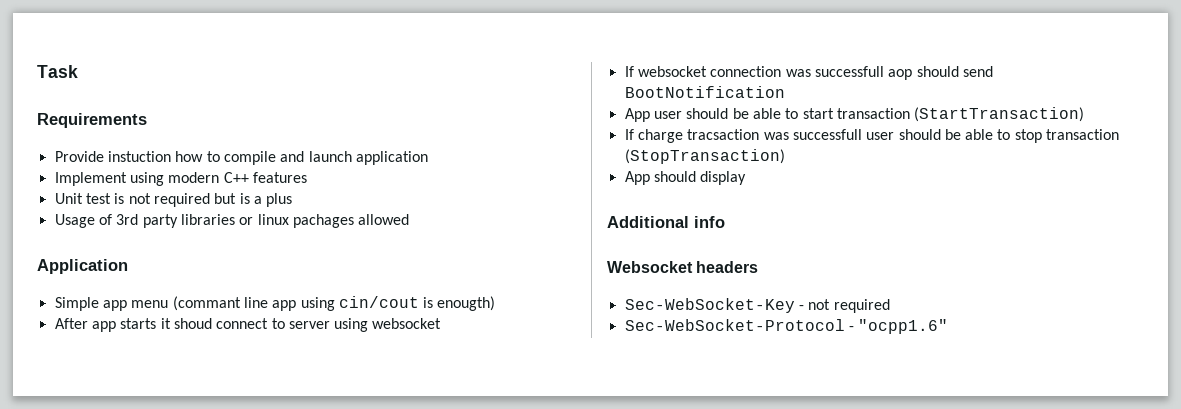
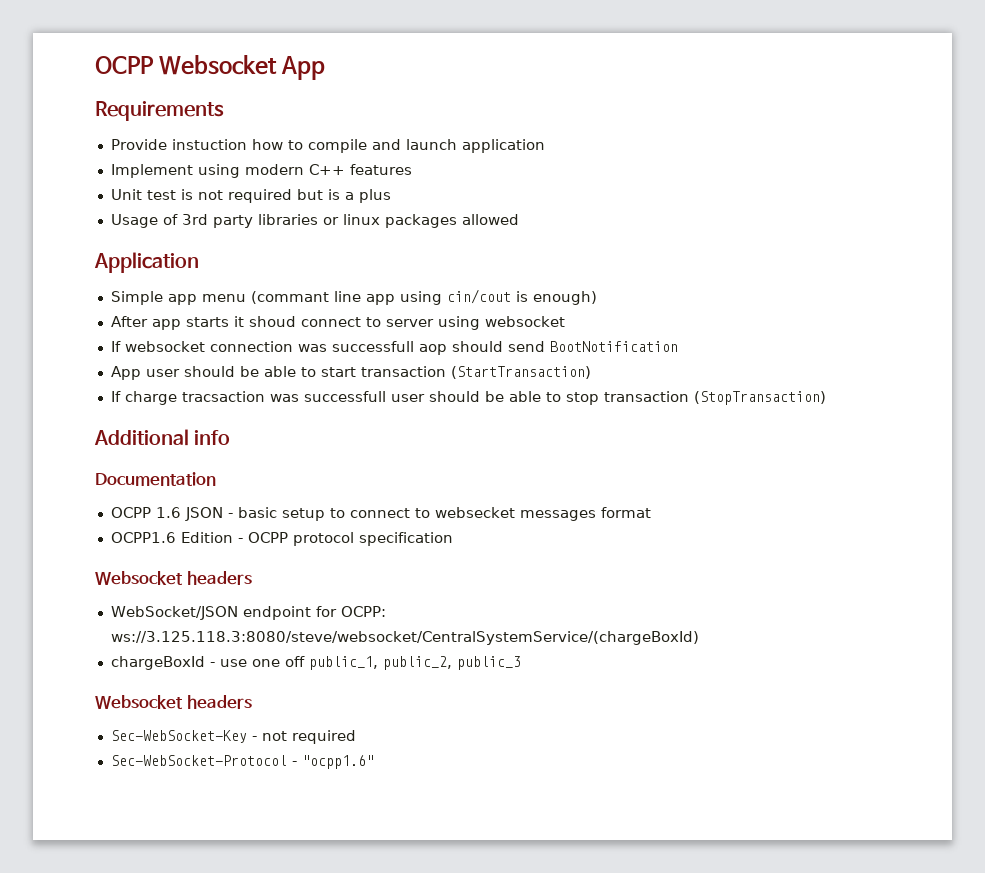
[37,65,78,78] Task -> [95,55,326,80] OCPP Websocket App
[292,214,354,228] pachages -> [384,214,457,228] packages
[437,296,496,311] enougth) -> [532,291,597,305] enough)
[624,171,747,185] // App should display -> (826, 398) none
(725, 222) none -> [95,472,216,486] [110,507,651,521] [110,532,453,546] [95,571,252,585] [110,606,386,620] [110,631,699,645] [110,656,521,670] // Documentation // OCPP 1.6 JSON - basic setup to connect to websecket messages format // OCPP1.6 Edition - OCPP protocol specification // Websocket headers // WebSocket/JSON endpoint for OCPP: ws://3.125.118.3:8080/steve/websocket/CentralSystemService/(chargeBoxId) // chargeBoxId - use one off public_1, public_2, public_3

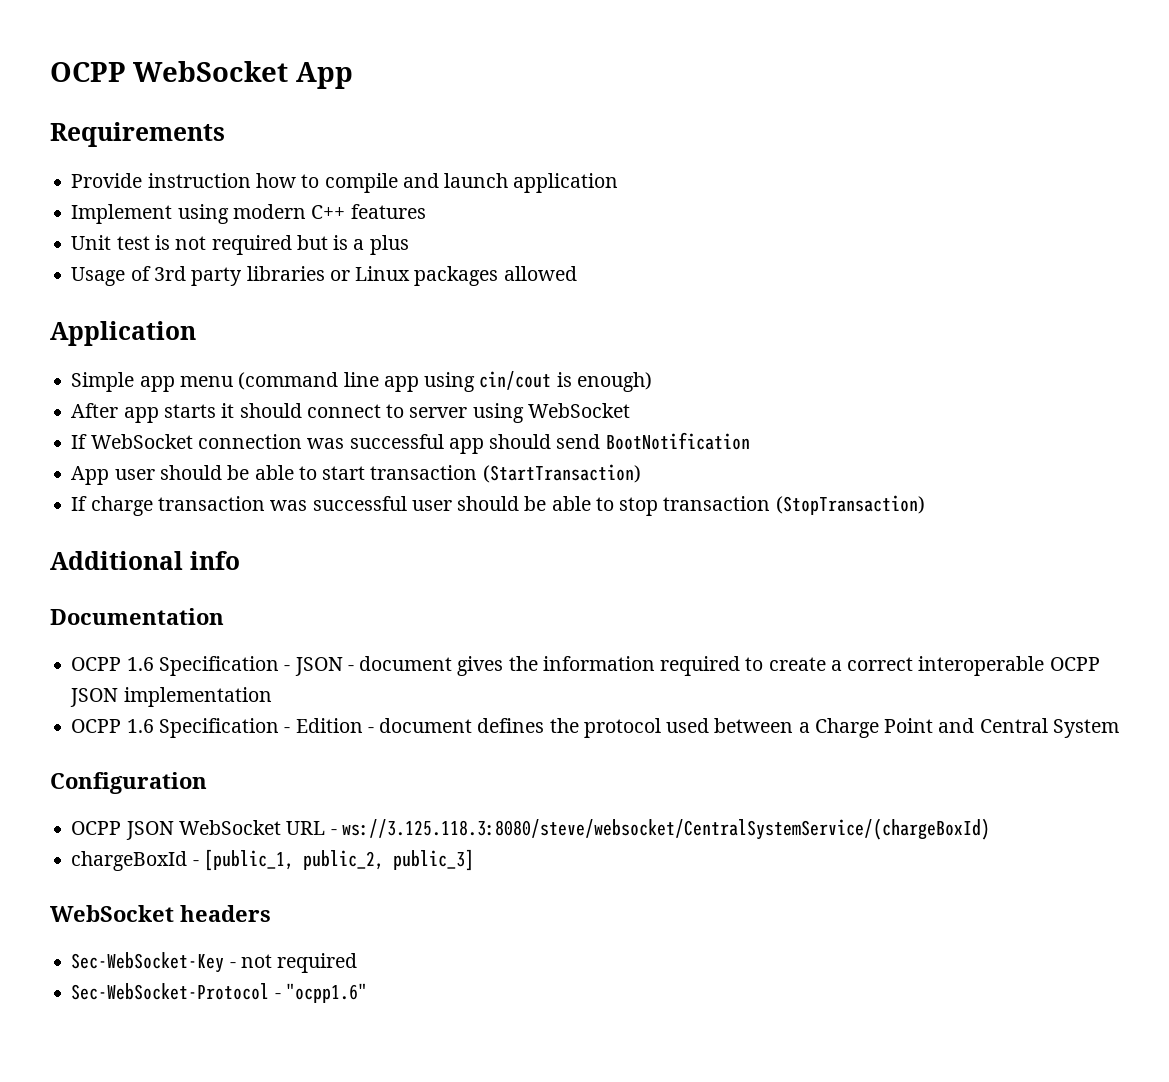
[95,55,278,75] OCPP Websocket -> [50,61,289,82] OCPP WebSocket
[171,139,247,150] instuction -> [147,173,251,188] instruction
[342,214,380,225] linux -> [355,266,411,281] Linux
[250,291,329,304] (commant -> [238,372,339,390] (command
[248,316,296,327] shoud -> [239,403,302,418] should
[484,316,565,327] [110,341,205,352] websocket // If websocket -> [527,403,630,418] [71,434,193,449] WebSocket // If WebSocket
[331,341,447,355] successfull aop -> [349,434,484,454] successful app
[181,391,386,402] tracsaction was successfull -> [157,496,407,511] transaction was successful
[184,507,651,521] [110,532,453,546] [95,571,252,585] [110,606,386,620] [110,631,699,645] [110,656,521,670] [95,695,183,709] JSON - basic setup to connect to websecket messages format // OCPP1.6 Edition - OCPP protocol specification // Websocket headers // WebSocket/JSON endpoint for OCPP: ws://3.125.118.3:8080/steve/websocket/CentralSystemService/(chargeBoxId) // chargeBoxId - use one off public_1, public_2, public_3 // Websocket -> [158,656,1100,676] [70,687,272,707] [71,718,1119,738] [50,772,207,794] [71,818,990,840] [71,849,474,871] [50,905,174,922] Specification - JSON - document gives the information required to create a correct interoperable OCPP JSON implementation // OCPP 1.6 Specification - Edition - document defines the protocol used between a Charge Point and Central System // Configuration // OCPP JSON WebSocket URL - ws://3.125.118.3:8080/steve/websocket/CentralSystemService/(chargeBoxId) // chargeBoxId - [public_1, public_2, public_3] // WebSocket

